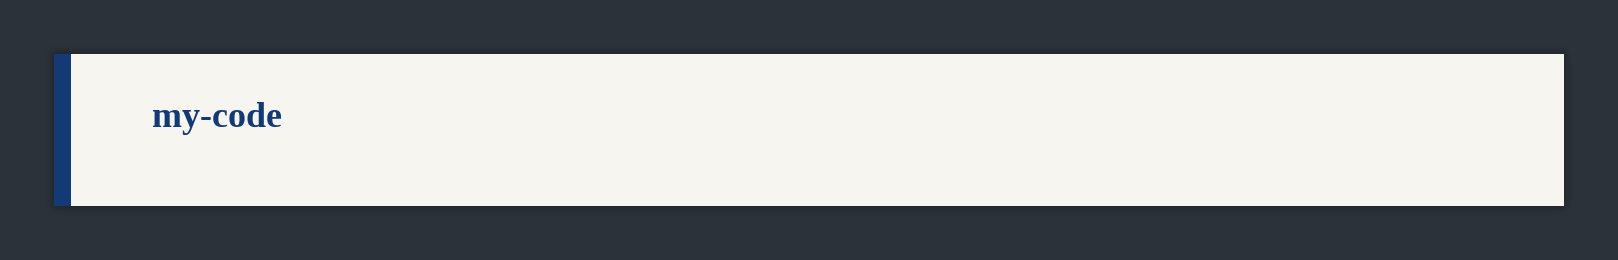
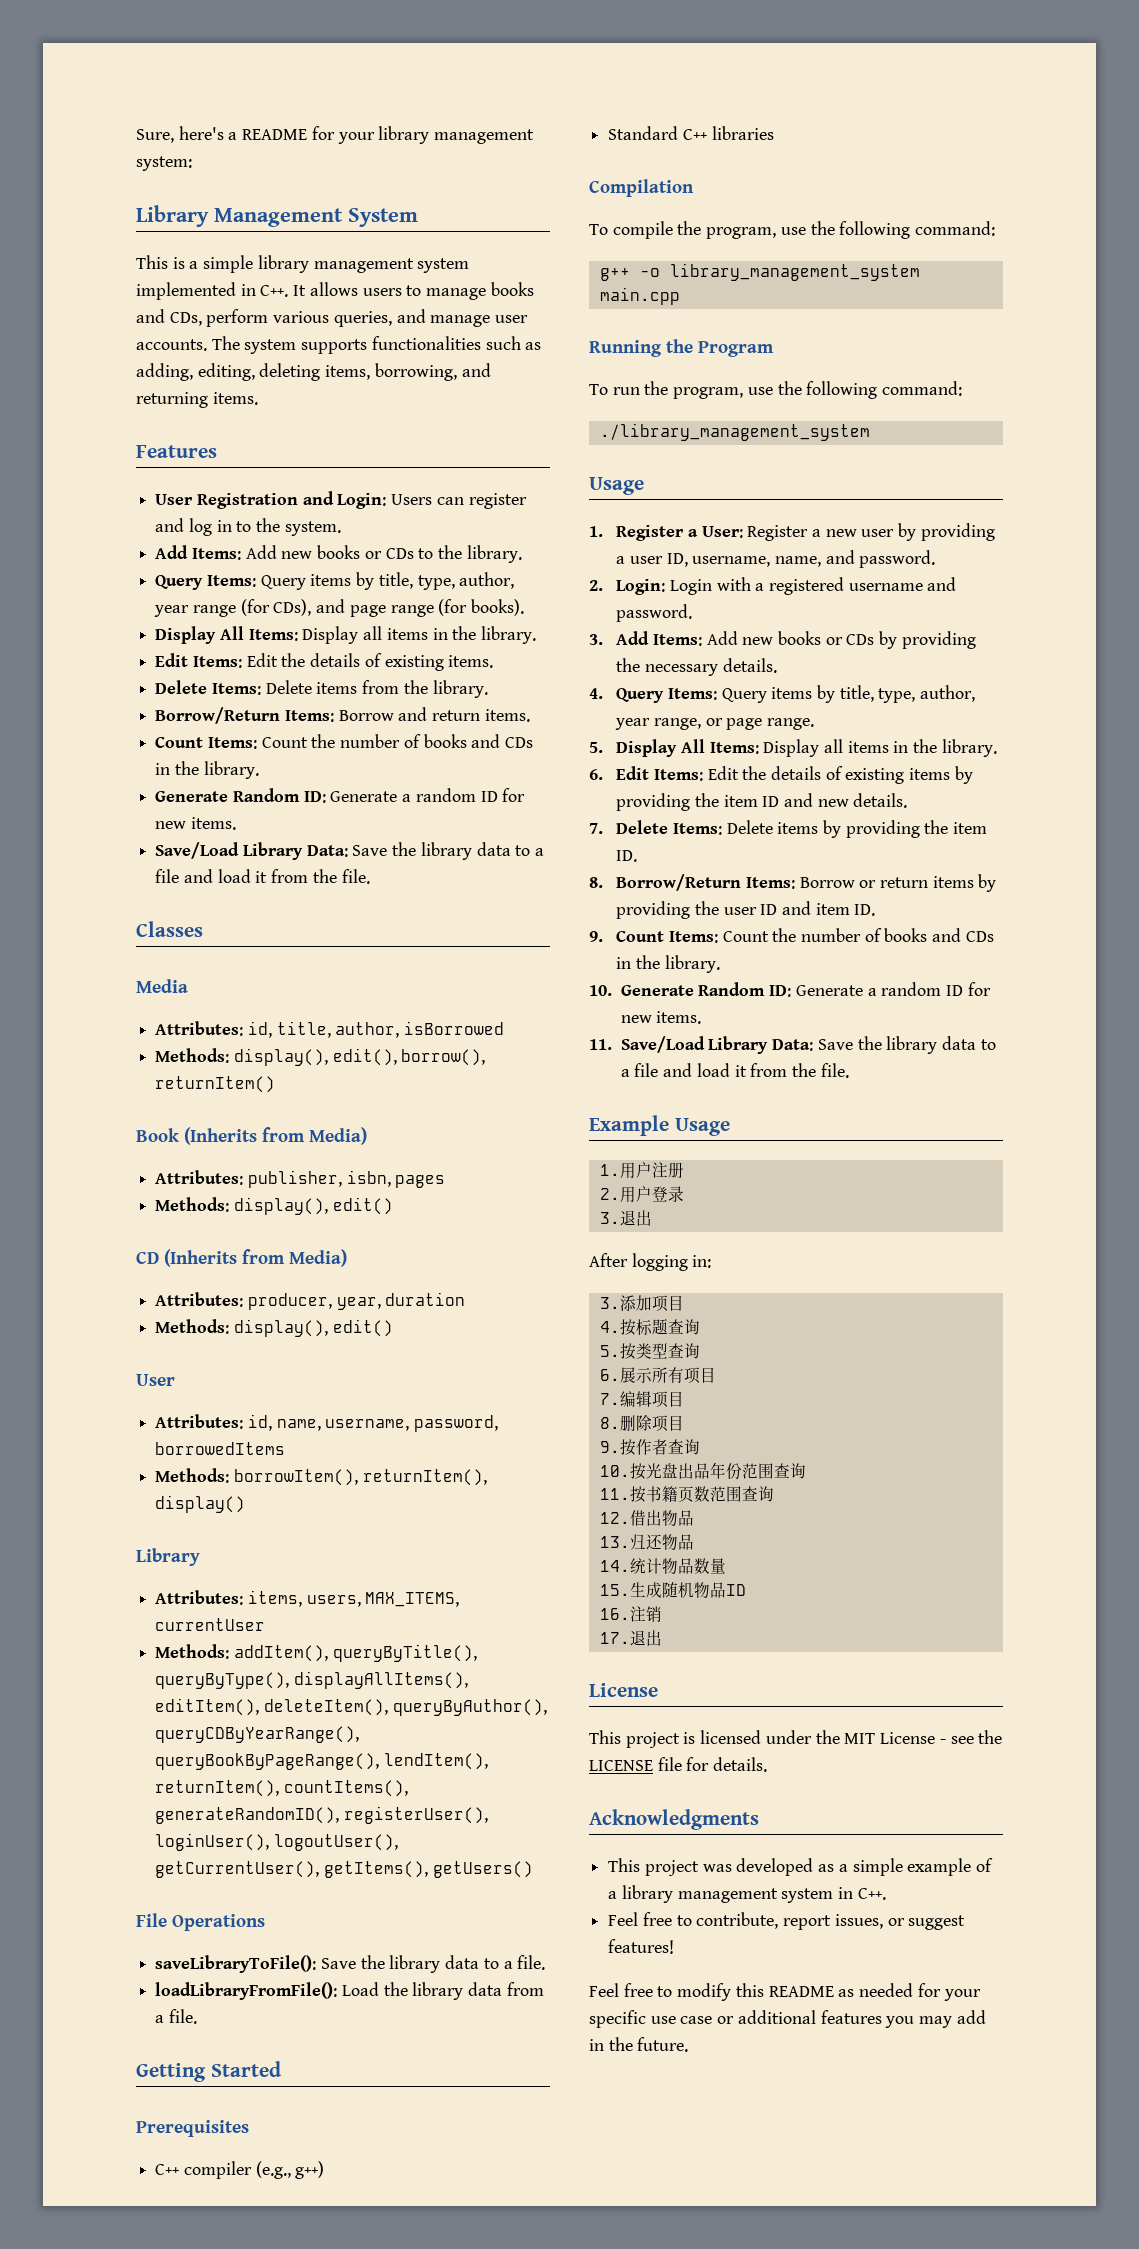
[152,102,282,135] my-code -> [136,126,535,144] [136,156,192,171] [136,205,418,227] [136,255,470,273] [136,282,534,300] [136,309,529,327] [136,336,542,354] [136,363,491,381] [136,392,258,408] [136,445,217,458] [155,491,527,509] [155,518,341,536] [155,545,522,563] [155,572,515,590] [154,599,525,617] [155,626,537,644] [155,653,494,671] [155,680,488,698] [155,707,530,724] [155,734,534,749] [155,761,259,779] [155,788,526,803] [155,817,236,830] [155,842,545,860] [155,869,370,884] [136,921,203,937] [136,979,188,993] [155,1021,505,1038] [155,1048,486,1066] [155,1076,276,1093] [136,1127,368,1145] [155,1170,446,1188] [155,1197,393,1215] [136,1249,348,1267] [155,1292,466,1310] [155,1319,393,1337] [136,1374,175,1386] [155,1414,499,1432] [155,1442,286,1455] [155,1468,487,1486] [155,1495,246,1513] [136,1548,200,1566] [155,1590,460,1607] [155,1618,266,1631] [155,1644,477,1662] [155,1671,468,1689] [155,1698,547,1716] [155,1726,360,1743] [155,1753,488,1770] [155,1780,408,1797] [155,1806,488,1824] [155,1833,398,1851] [155,1861,533,1878] [136,1913,266,1931] [155,1955,546,1973] [155,1982,544,2000] [155,2009,197,2024] [136,2061,281,2082] [136,2120,249,2137] [155,2161,325,2179] [608,126,774,140] [589,179,694,197] [589,221,996,239] [599,263,920,281] [599,287,680,305] [589,339,775,357] [589,381,963,399] [599,423,870,441] [589,477,644,495] [589,523,995,541] [616,550,936,568] [589,577,957,595] [616,604,693,622] [589,631,976,649] [616,658,777,676] [589,685,976,703] [615,718,815,730] [589,739,997,757] [589,766,973,784] [616,793,908,811] [589,820,988,838] [616,850,638,862] [589,874,997,892] [616,901,876,919] [589,928,994,943] [616,955,720,973] [589,982,991,997] [620,1011,702,1024] [589,1036,996,1054] [620,1063,849,1078] [589,1115,730,1136] [599,1162,684,1179] [599,1186,684,1203] [599,1210,652,1226] [589,1253,712,1271] [599,1295,684,1312] [599,1319,700,1336] [599,1343,700,1360] [599,1367,716,1384] [599,1391,684,1408] [599,1415,684,1432] [599,1439,700,1456] [599,1462,806,1480] [599,1486,774,1503] [599,1510,694,1527] [599,1534,694,1551] [599,1558,726,1575] [599,1582,746,1599] [599,1606,662,1622] [599,1630,662,1646] [589,1683,658,1697] [589,1730,1003,1748] [589,1757,768,1772] [589,1809,759,1830] [608,1858,994,1876] [608,1885,886,1903] [608,1912,966,1930] [608,1939,675,1954] [589,1983,981,2001] [589,2010,986,2028] [589,2037,689,2052] Sure, here's a README for your library management system: // Library Management System // This is a simple library management system implemented in C++. It allows users to manage books and CDs, perform various queries, and manage user accounts. The system supports functionalities such as adding, editing, deleting items, borrowing, and returning items. // Features // User Registration and Login: Users can register and log in to the system. // Add Items: Add new books or CDs to the library. // Query Items: Query items by title, type, author, year range (for CDs), and page range (for books). // Display All Items: Display all items in the library. // Edit Items: Edit the details of existing items. // Delete Items: Delete items from the library. // Borrow/Return Items: Borrow and return items. // Count Items: Count the number of books and CDs in the library. // Generate Random ID: Generate a random ID for new items. // Save/Load Library Data: Save the library data to a file and load it from the file. // Classes // Media // Attributes: id, title, author, isBorrowed // Methods: display(), edit(), borrow(), returnItem() // Book (Inherits from Media) // Attributes: publisher, isbn, pages // Methods: display(), edit() // CD (Inherits from Media) // Attributes: producer, year, duration // Methods: display(), edit() // User // Attributes: id, name, username, password, borrowedItems // Methods: borrowItem(), returnItem(), display() // Library // Attributes: items, users, MAX_ITEMS, currentUser // Methods: addItem(), queryByTitle(), queryByType(), displayAllItems(), editItem(), deleteItem(), queryByAuthor(), queryCDByYearRange(), queryBookByPageRange(), lendItem(), returnItem(), countItems(), generateRandomID(), registerUser(), loginUser(), logoutUser(), getCurrentUser(), getItems(), getUsers() // File Operations // saveLibraryToFile(): Save the library data to a file. // loadLibraryFromFile(): Load the library data from a file. // Getting Started // Prerequisites // C++ compiler (e.g., g++) // Standard C++ libraries // Compilation // To compile the program, use the following command: // g++ -o library_management_system main.cpp // Running the Program // To run the program, use the following command: // ./library_management_system // Usage // 1. Register a User: Register a new user by providing a user ID, username, name, and password. // 2. Login: Login with a registered username and password. // 3. Add Items: Add new books or CDs by providing the necessary details. // 4. Query Items: Query items by title, type, author, year range, or page range. // 5. Display All Items: Display all items in the library. // 6. Edit Items: Edit the details of existing items by providing the item ID and new details. // 7. Delete Items: Delete items by providing the item ID. // 8. Borrow/Return Items: Borrow or return items by providing the user ID and item ID. // 9. Count Items: Count the number of books and CDs in the library. // 10. Generate Random ID: Generate a random ID for new items. // 11. Save/Load Library Data: Save the library data to a file and load it from the file. // Example Usage // 1.用户注册 // 2.用户登录 // 3.退出 // After logging in: // 3.添加项目 // 4.按标题查询 // 5.按类型查询 // 6.展示所有项目 // 7.编辑项目 // 8.删除项目 // 9.按作者查询 // 10.按光盘出品年份范围查询 // 11.按书籍页数范围查询 // 12.借出物品 // 13.归还物品 // 14.统计物品数量 // 15.生成随机物品ID // 16.注销 // 17.退出 // License // This project is licensed under the MIT License - see the LICENSE file for details. // Acknowledgments // This project was developed as a simple example of a library management system in C++. // Feel free to contribute, report issues, or suggest features! // Feel free to modify this README as needed for your specific use case or additional features you may add in the future.

